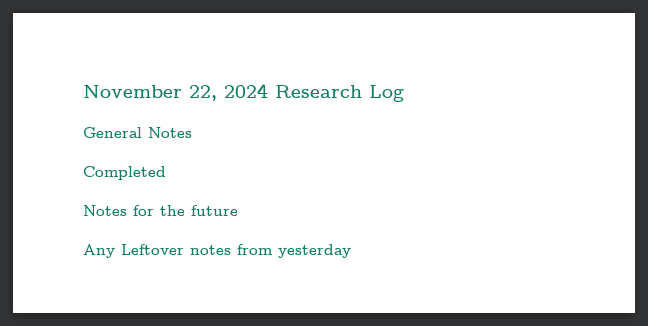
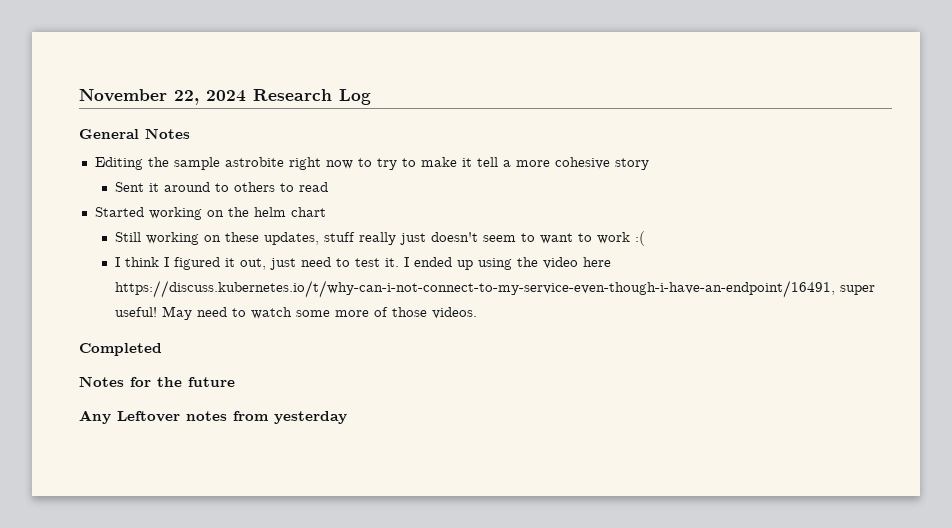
(192, 132) none -> [94,157,649,170] [114,182,328,192] [94,207,326,220] [114,231,645,246] [114,257,611,270] [114,280,875,298] [114,306,477,320] // Editing the sample astrobite right now to try to make it tell a more cohesive story // Sent it around to others to read // Started working on the helm chart // Still working on these updates, stuff really just doesn't seem to want to work :( // I think I figured it out, just need to test it. I ended up using the video here https://discuss.kubernetes.io/t/why-can-i-not-connect-to-my-service-even-though-i-have-an-endpoint/16491, super useful! May need to watch some more of those videos.

